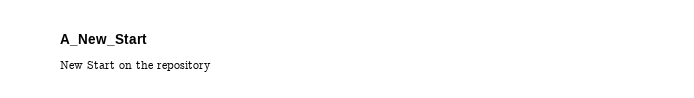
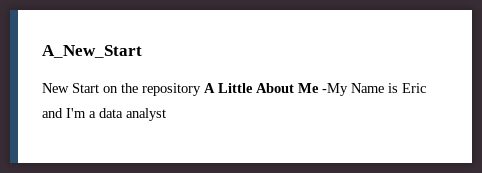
(211, 66) none -> [204,83,426,96] [42,108,166,121] A Little About Me -My Name is Eric and I'm a data analyst

